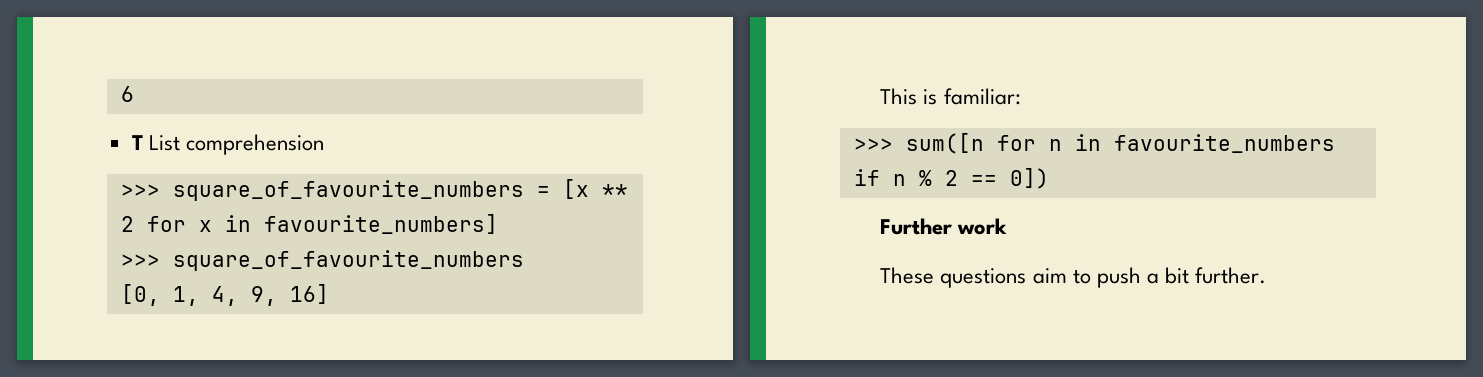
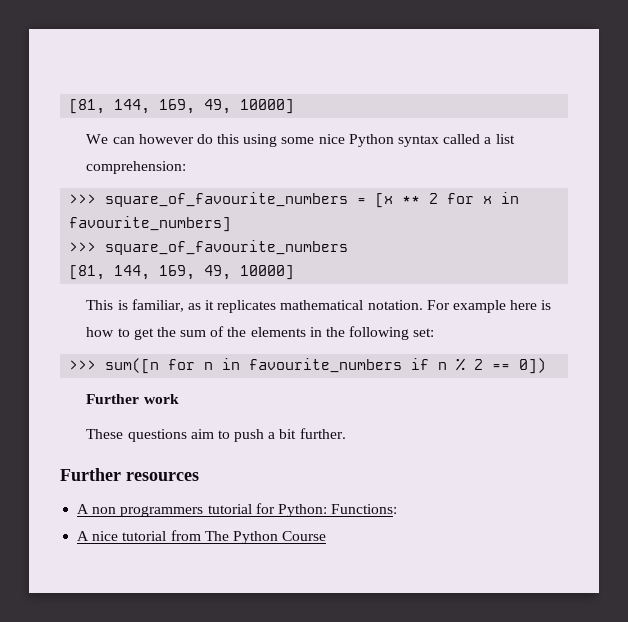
[120,86,134,102] [131,134,324,155] 6 // T List comprehension -> [69,99,295,114] [86,134,515,147] [86,161,187,174] [81, 144, 169, 49, 10000] // We can however do this using some nice Python syntax called a list comprehension:
[120,284,329,306] [880,88,1021,105] [0, 1, 4, 9, 16] // This is familiar: -> [69,265,295,280] [86,299,552,313] [86,326,435,340] [81, 144, 169, 49, 10000] // This is familiar, as it replicates mathematical notation. For example here is how to get the sum of the elements in the following set:
(1266, 275) none -> [60,468,199,481] [77,503,398,517] [77,530,327,544] // Further resources // A non programmers tutorial for Python: Functions: // A nice tutorial from The Python Course

